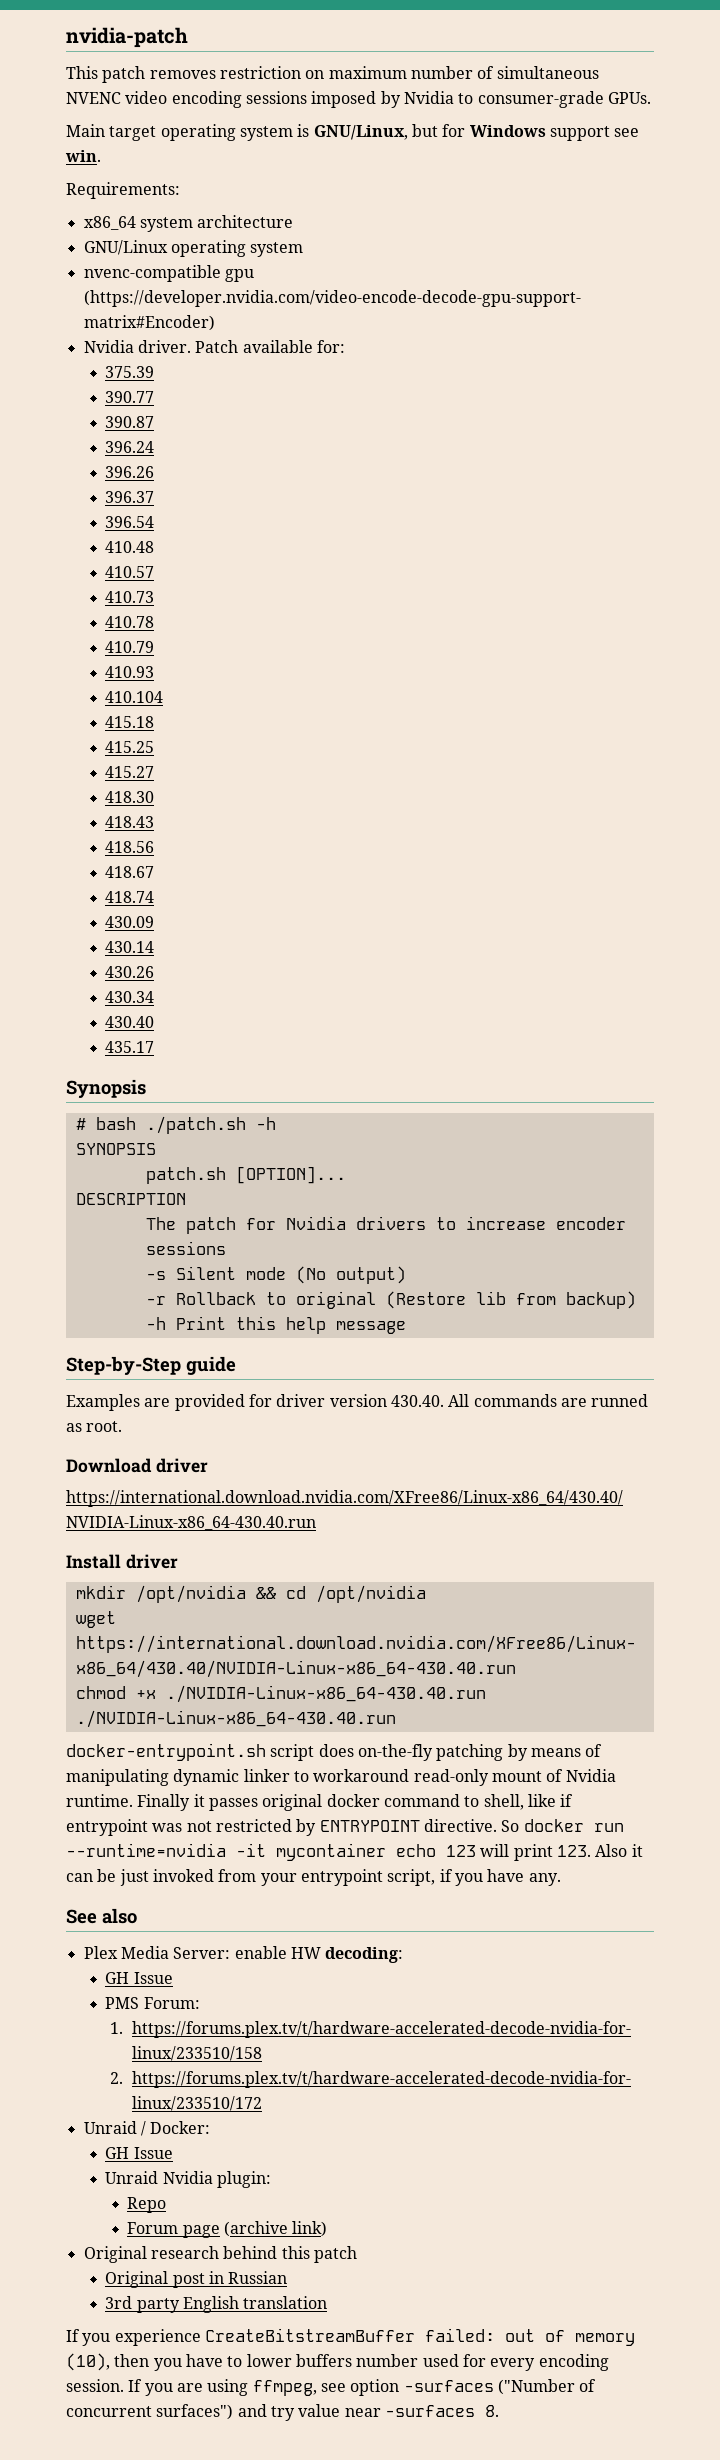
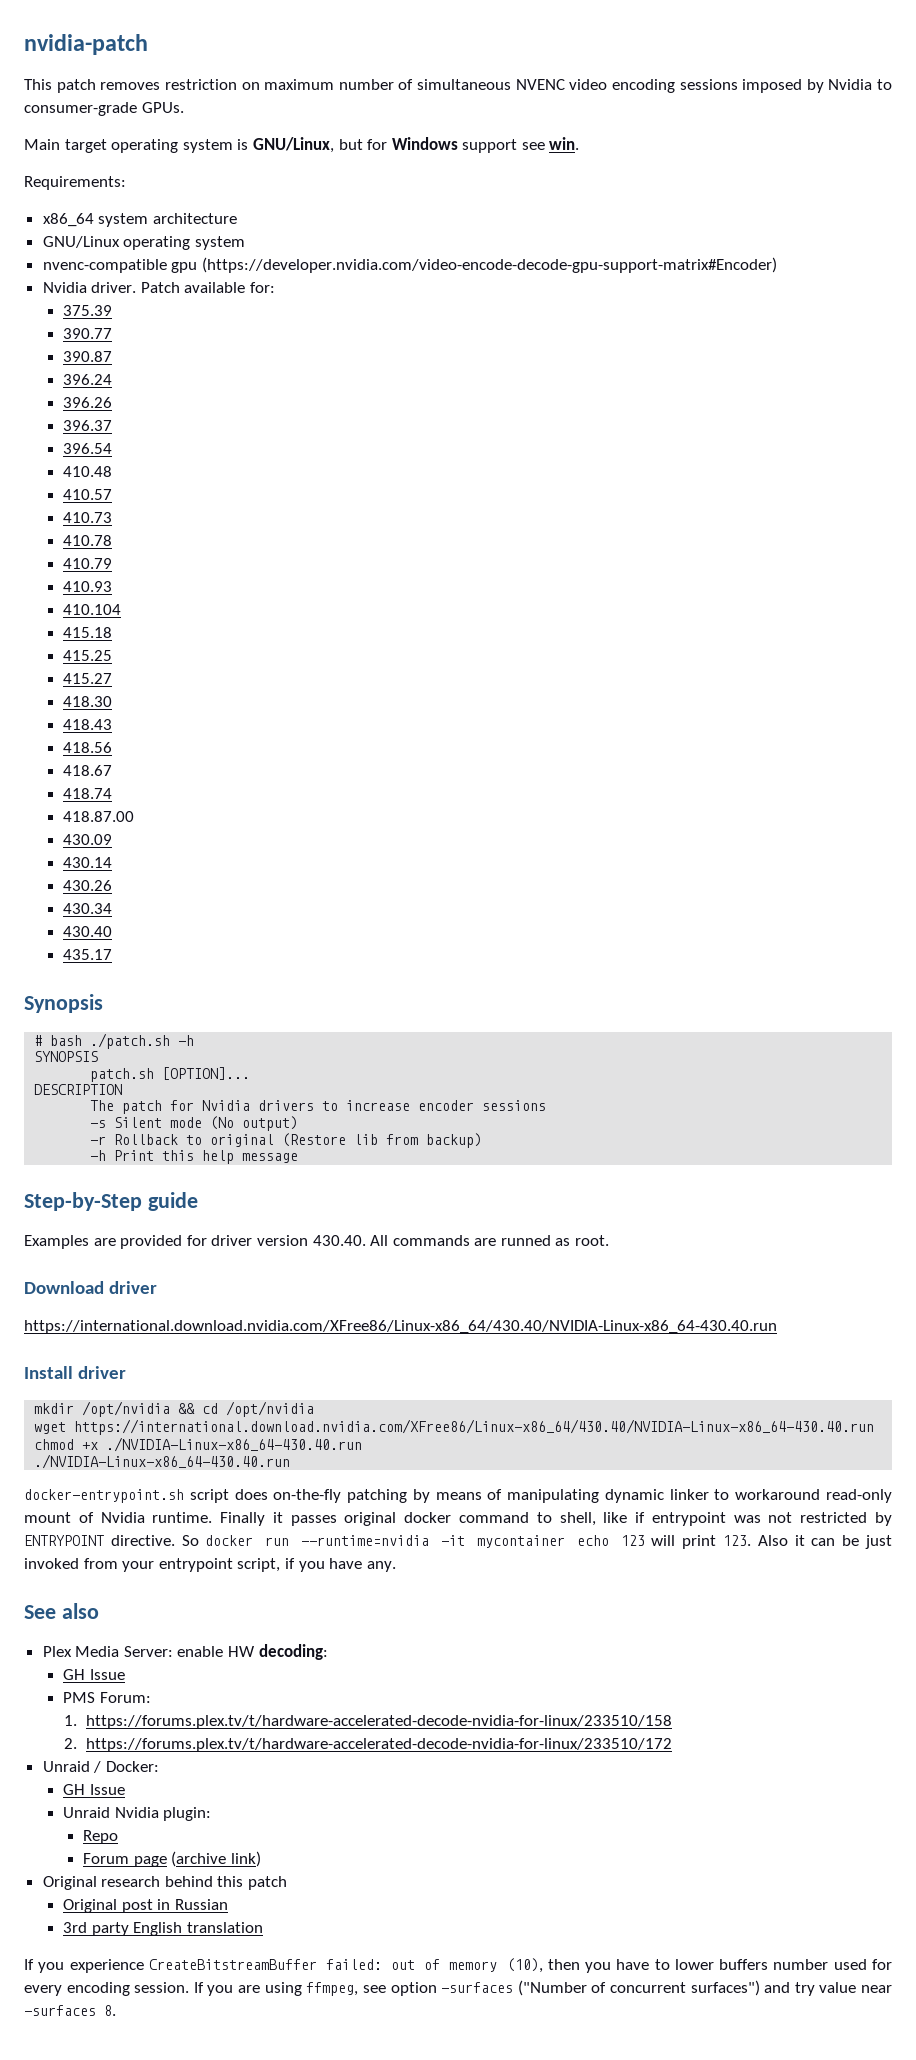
(155, 897) none -> [62,811,134,822] // 418.87.00

